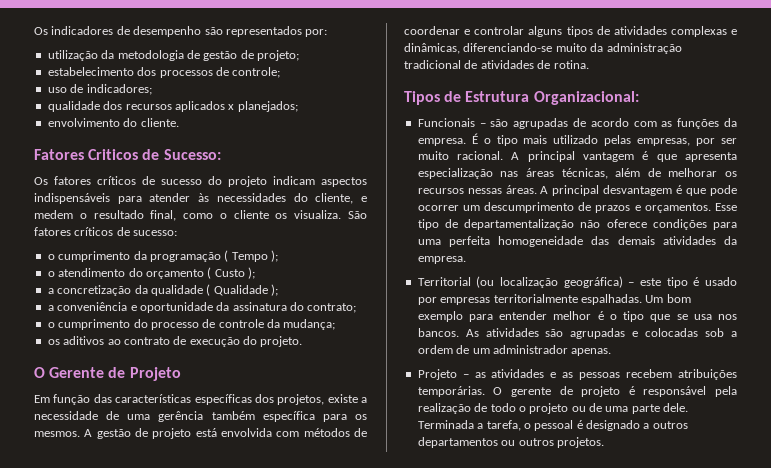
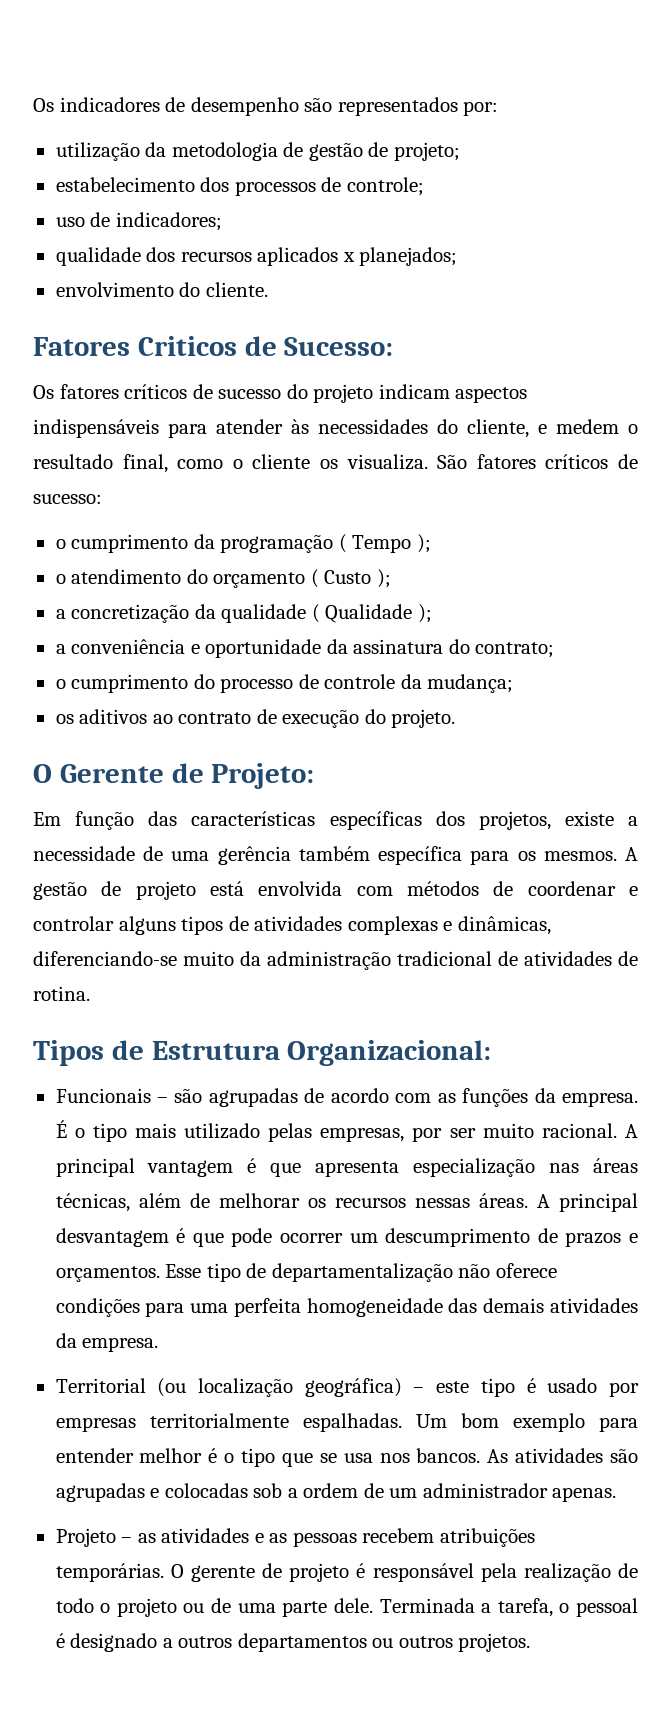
[129,367,181,381] Projeto -> [211,763,315,789] Projeto:

